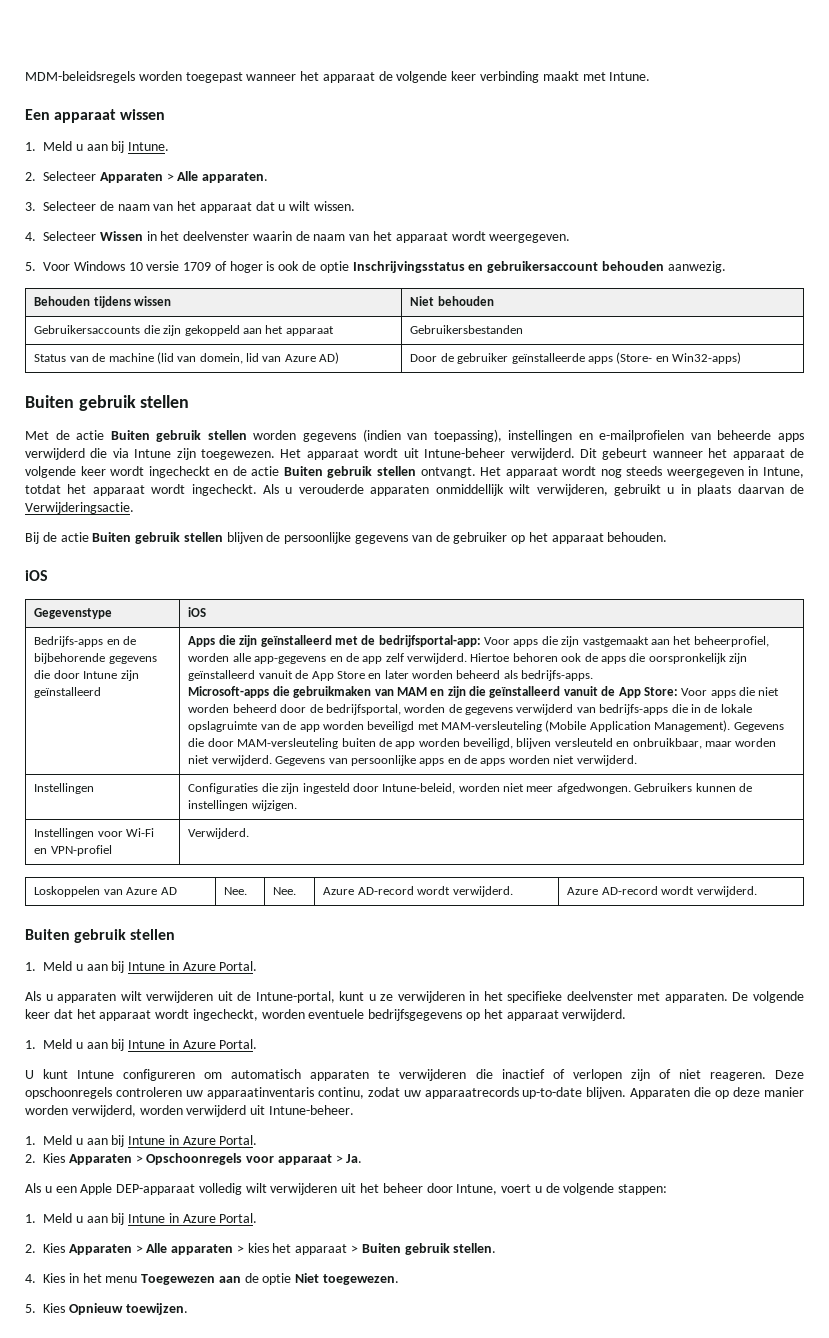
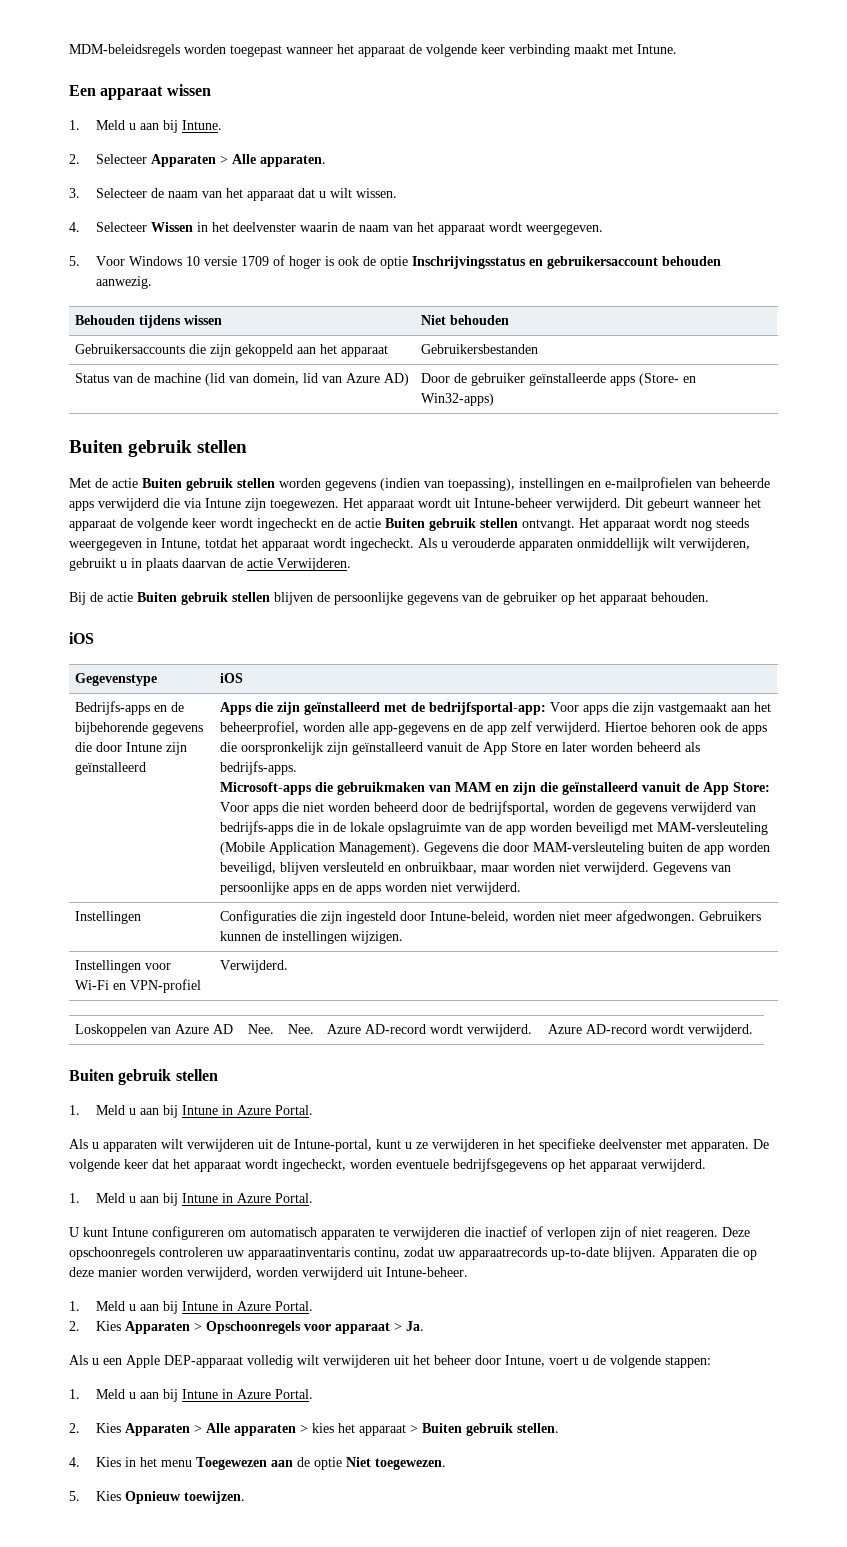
[25,502,134,514] Verwijderingsactie. -> [247,558,351,571] actie Verwijderen.

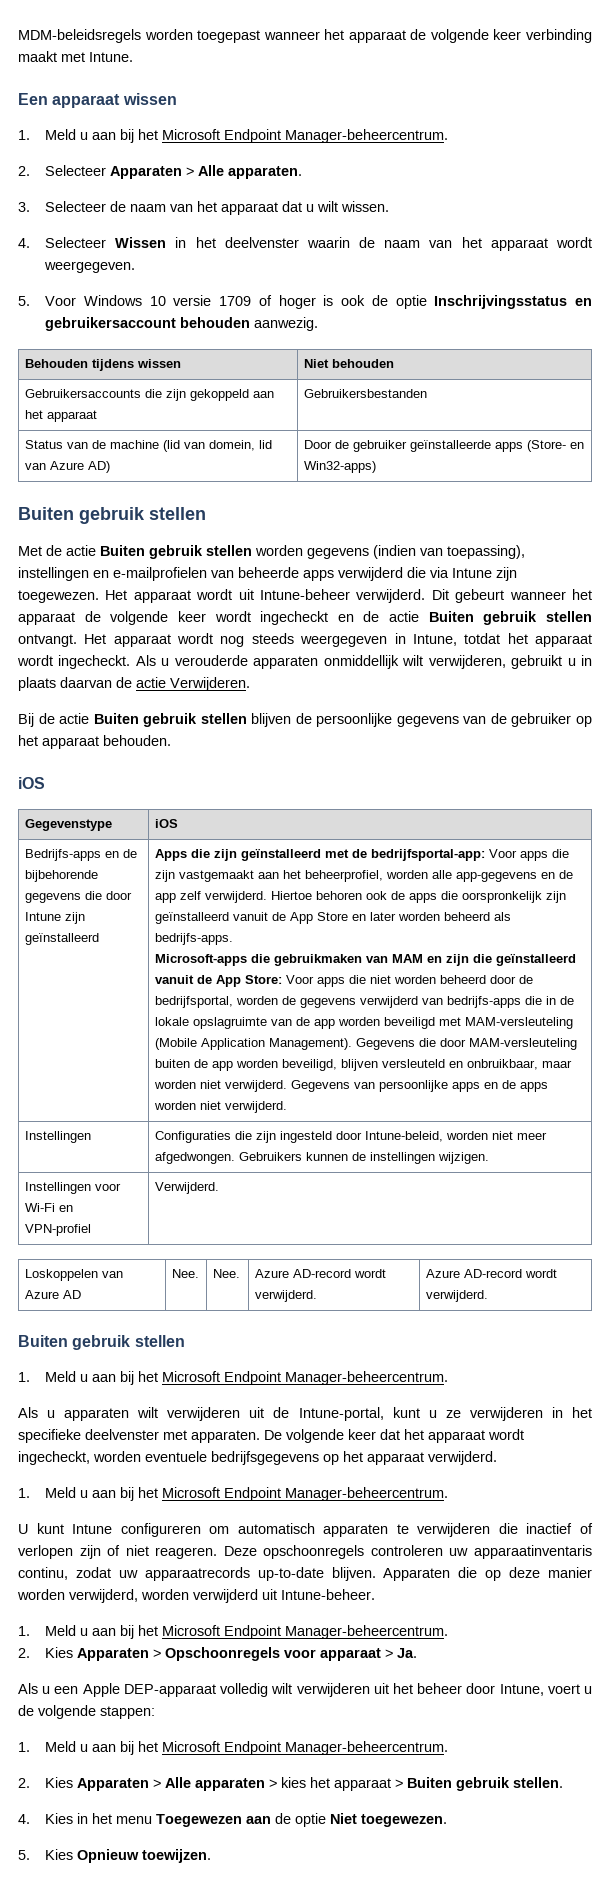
[181,120,222,130] Intune. -> [138,129,449,143] het Microsoft Endpoint Manager-beheercentrum.
[181,1105,313,1115] Intune in Azure Portal. -> [138,1371,449,1385] het Microsoft Endpoint Manager-beheercentrum.
[181,1193,313,1203] Intune in Azure Portal. -> [138,1487,449,1501] het Microsoft Endpoint Manager-beheercentrum.
[181,1301,313,1311] Intune in Azure Portal. -> [138,1625,449,1639] het Microsoft Endpoint Manager-beheercentrum.
[181,1389,313,1399] Intune in Azure Portal. -> [138,1741,449,1755] het Microsoft Endpoint Manager-beheercentrum.

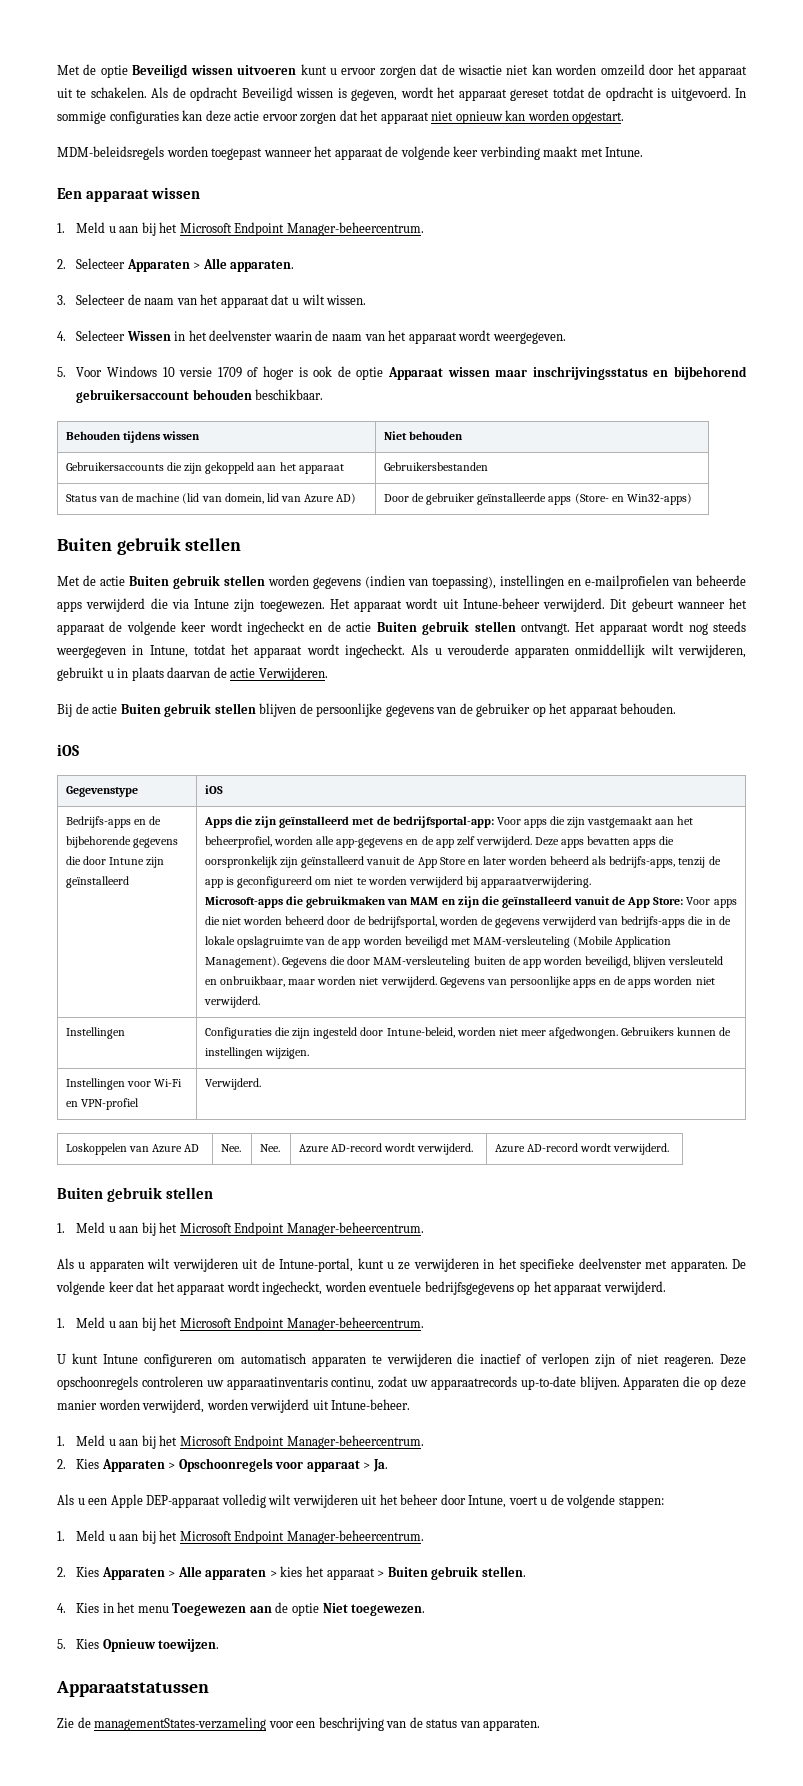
(18, 36) none -> [57,64,748,78] [57,87,747,101] [57,110,625,124] Met de optie Beveiligd wissen uitvoeren kunt u ervoor zorgen dat de wisactie niet kan worden omzeild door het apparaat uit te schakelen. Als de opdracht Beveiligd wissen is gegeven, wordt het apparaat gereset totdat de opdracht is uitgevoerd. In sommige configuraties kan deze actie ervoor zorgen dat het apparaat niet opnieuw kan worden opgestart. //
[434,295,592,309] Inschrijvingsstatus en -> [388,366,748,380] Apparaat wissen maar inschrijvingsstatus en bijbehorend
[254,317,319,331] aanwezig. -> [255,389,324,400] beschikbaar.
[270,891,405,900] Hiertoe behoren ook de -> [534,836,631,848] Deze apps bevatten
[154,933,233,945] bedrijfs-apps. -> [609,856,721,868] [205,876,591,888] bedrijfs-apps, tenzij de app is geconfigureerd om niet te worden verwijderd bij apparaatverwijdering.
(212, 1856) none -> [56,1681,209,1697] [57,1717,541,1731] // Apparaatstatussen // Zie de managementStates-verzameling voor een beschrijving van de status van apparaten.

